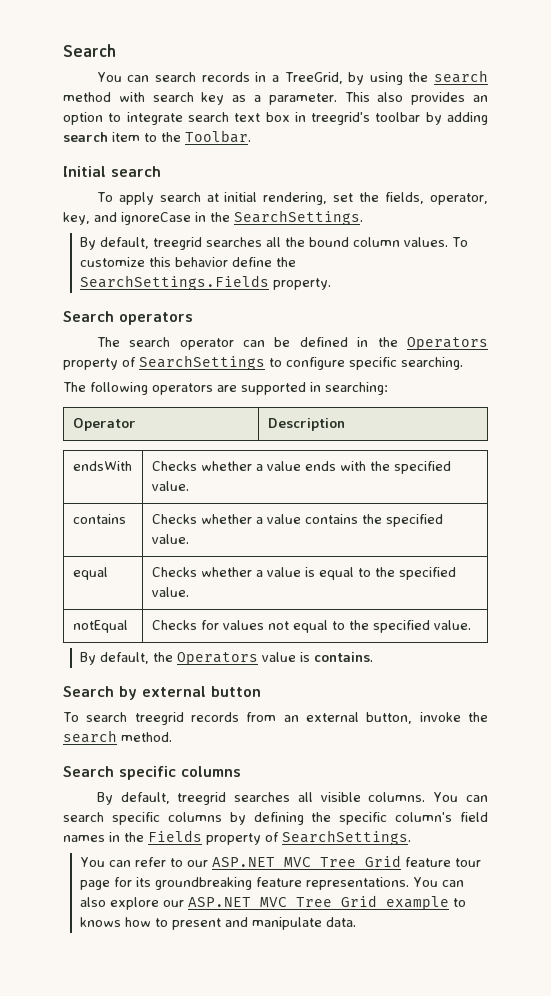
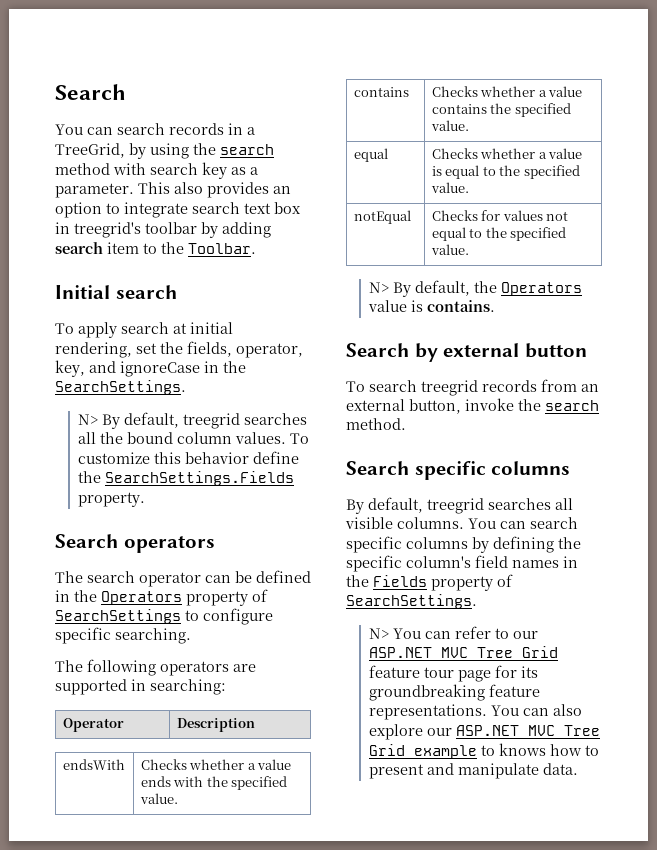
(363, 217) none -> [77,414,98,425] N>
(471, 625) none -> [368,282,389,293] N>
(411, 837) none -> [368,628,389,639] N>

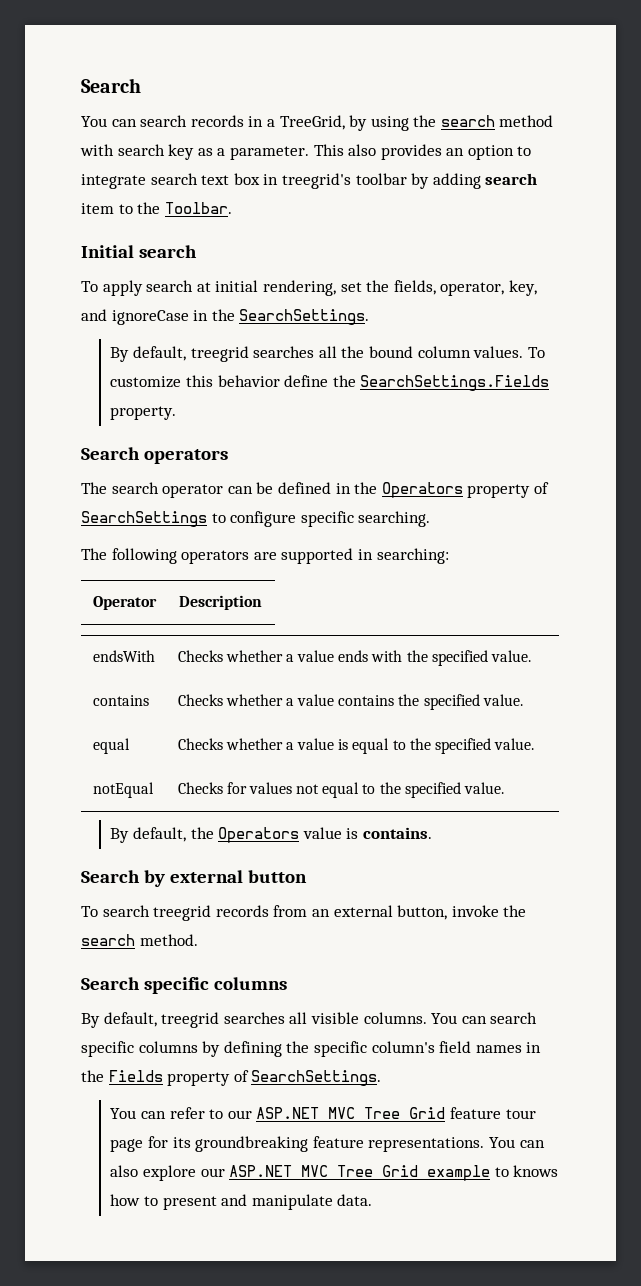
[77,414,98,425] N> -> (370, 317) none
[368,282,389,293] N> -> (504, 788) none
[368,628,389,639] N> -> (382, 1078) none

